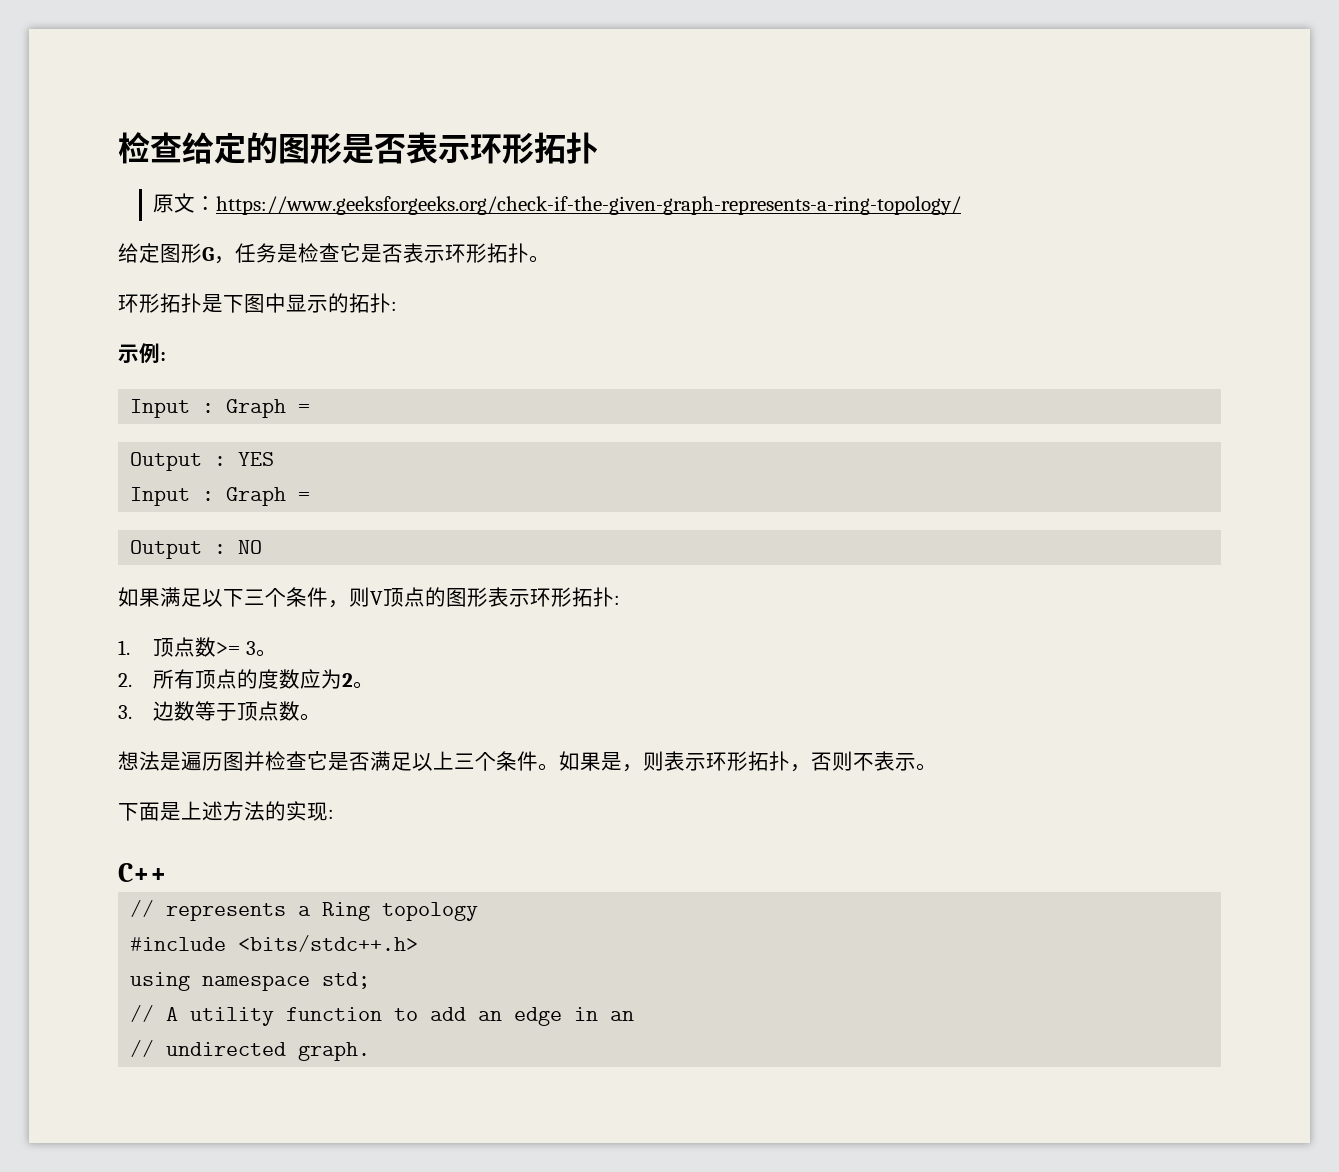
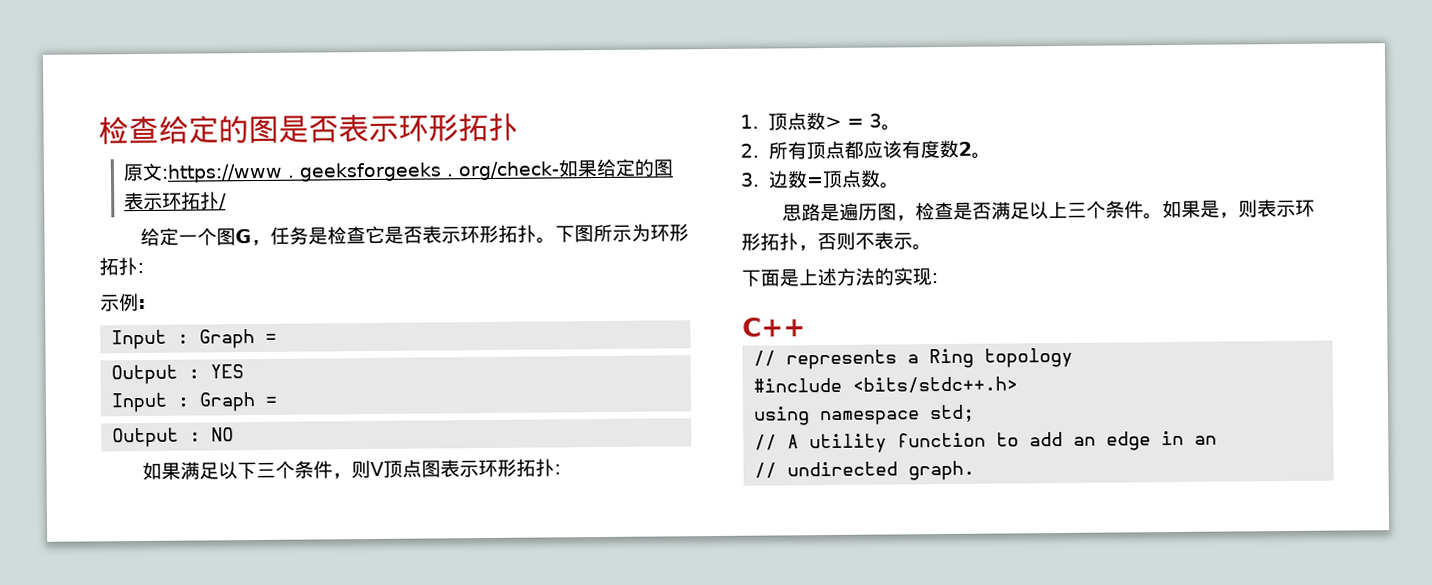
[310,133,342,164] 形 -> (279, 129) none
[195,196,962,215] [118,243,202,263] ：https://www.geeksforgeeks.org/check-if-the-given-graph-represents-a-ring-topology/ // 给定图形 -> [161,158,674,183] [124,191,228,211] [139,227,236,247] :https://www . geeksforgeeks . org/check-如果给定的图表示环拓扑/ // 给定一个图
[118,293,349,313] // 环形拓扑是下图中显示的 -> [554,223,689,243] 下图所示为环形
[425,587,488,607] 的图形 -> [420,460,441,478] 图
[216,642,241,655] >= -> [824,116,864,129] > =
[237,669,343,689] 的度数应为 -> [843,139,959,159] 都应该有度数
[195,701,238,721] 等于 -> [805,177,824,187] =
[118,751,160,771] 想法 -> [781,203,821,222] 思路
[244,751,328,771] 并检查它 -> [895,201,954,222] ，检查

